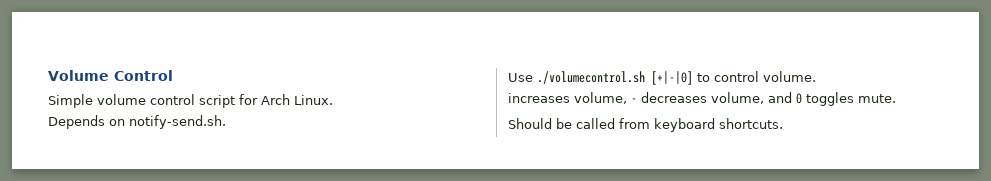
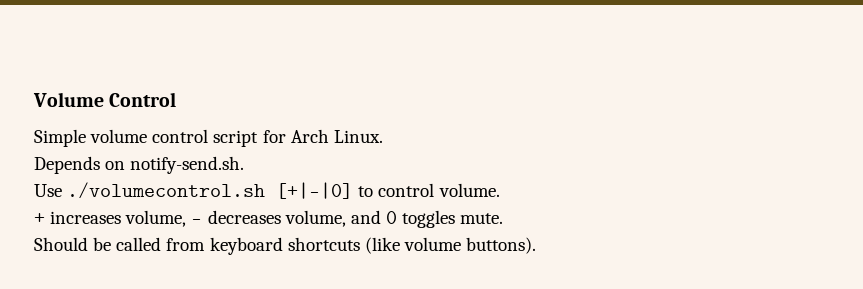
(816, 76) none -> [34,213,45,224] +
[719,118,783,129] shortcuts. -> [287,237,537,254] shortcuts (like volume buttons).

